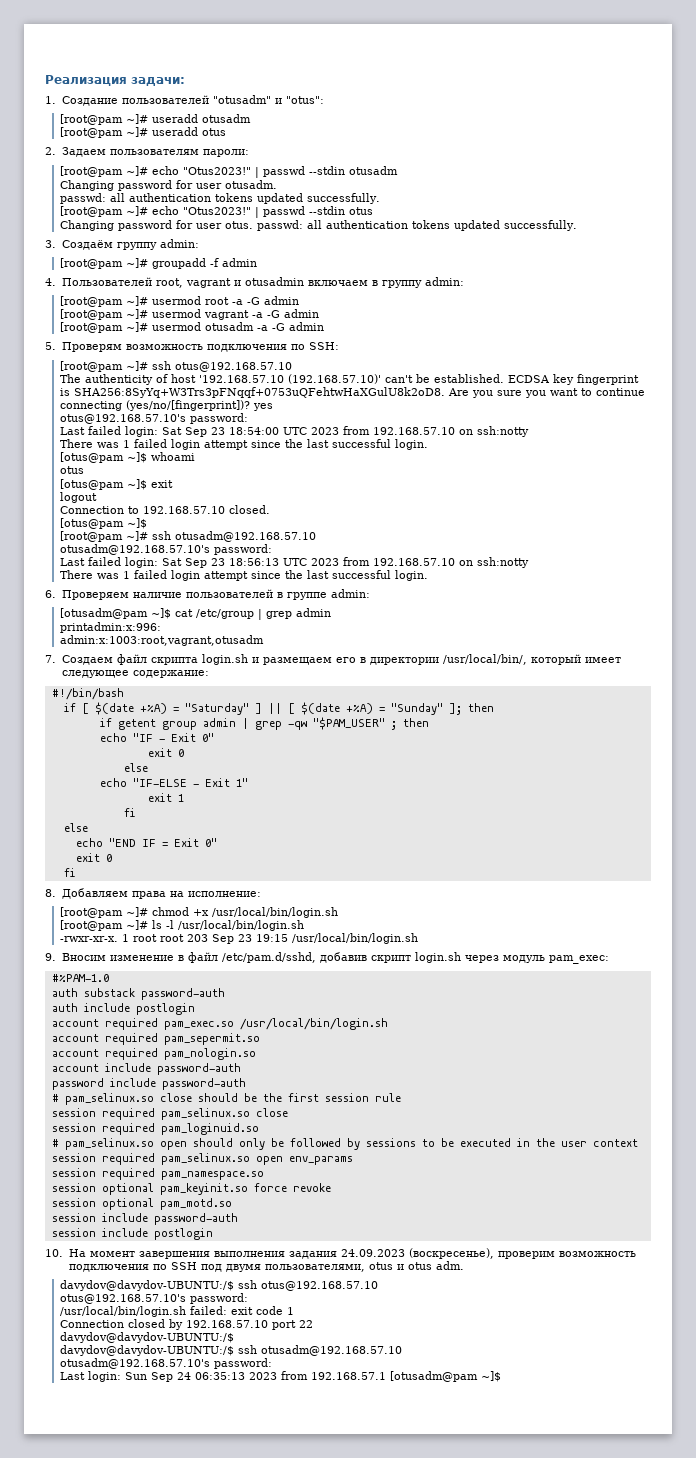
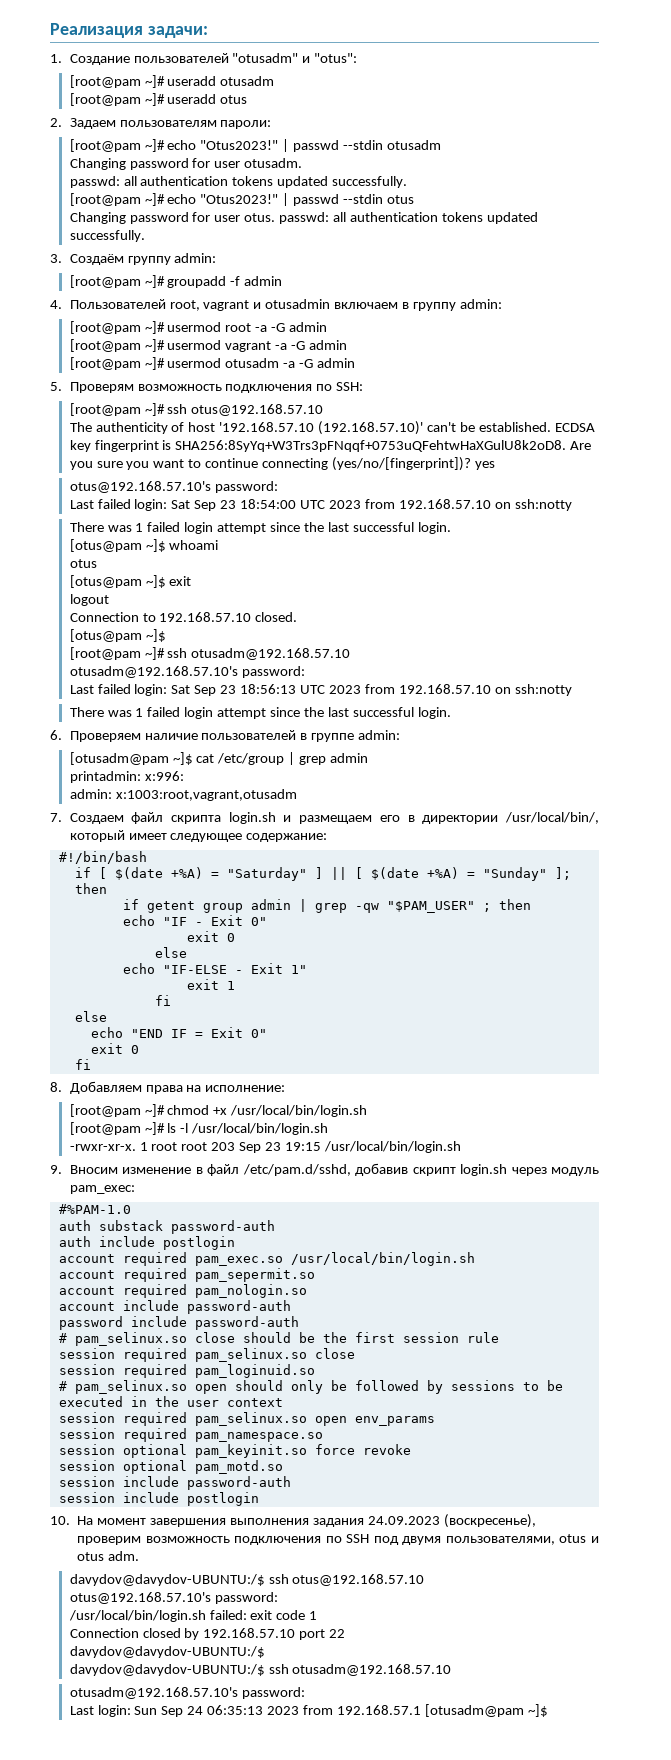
[59,622,161,633] [59,635,264,646] printadmin:x:996: // admin:x:1003:root,vagrant,otusadm -> [69,771,184,783] [69,789,297,801] printadmin: x:996: // admin: x:1003:root,vagrant,otusadm

